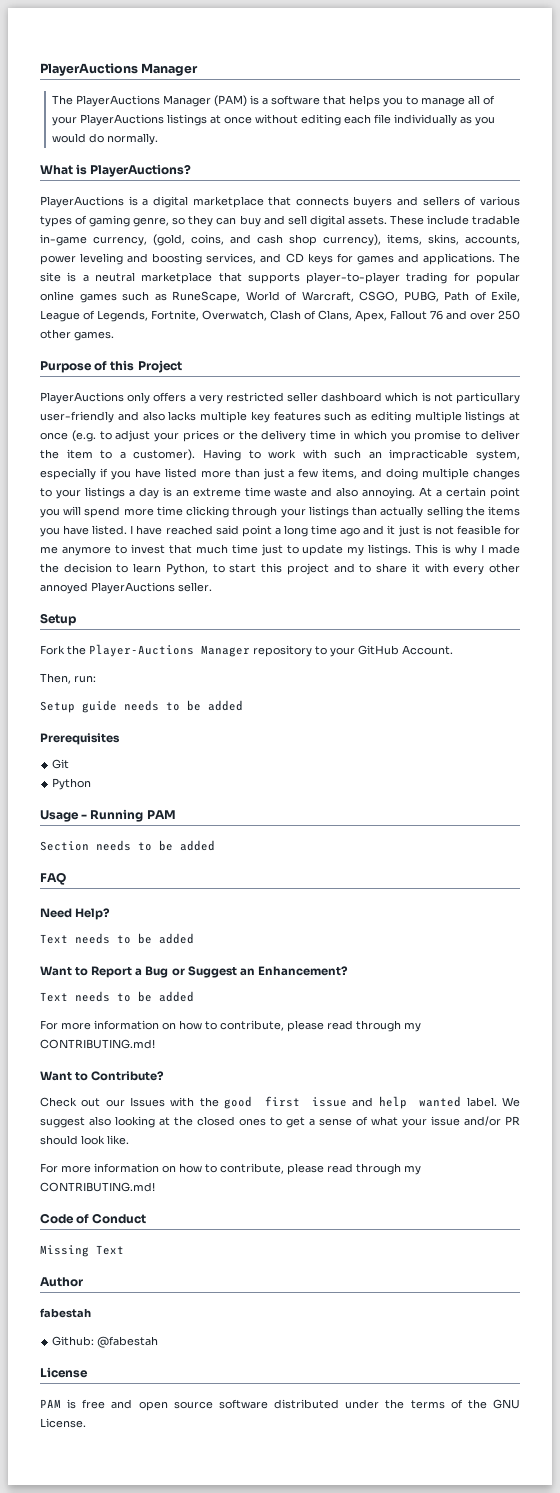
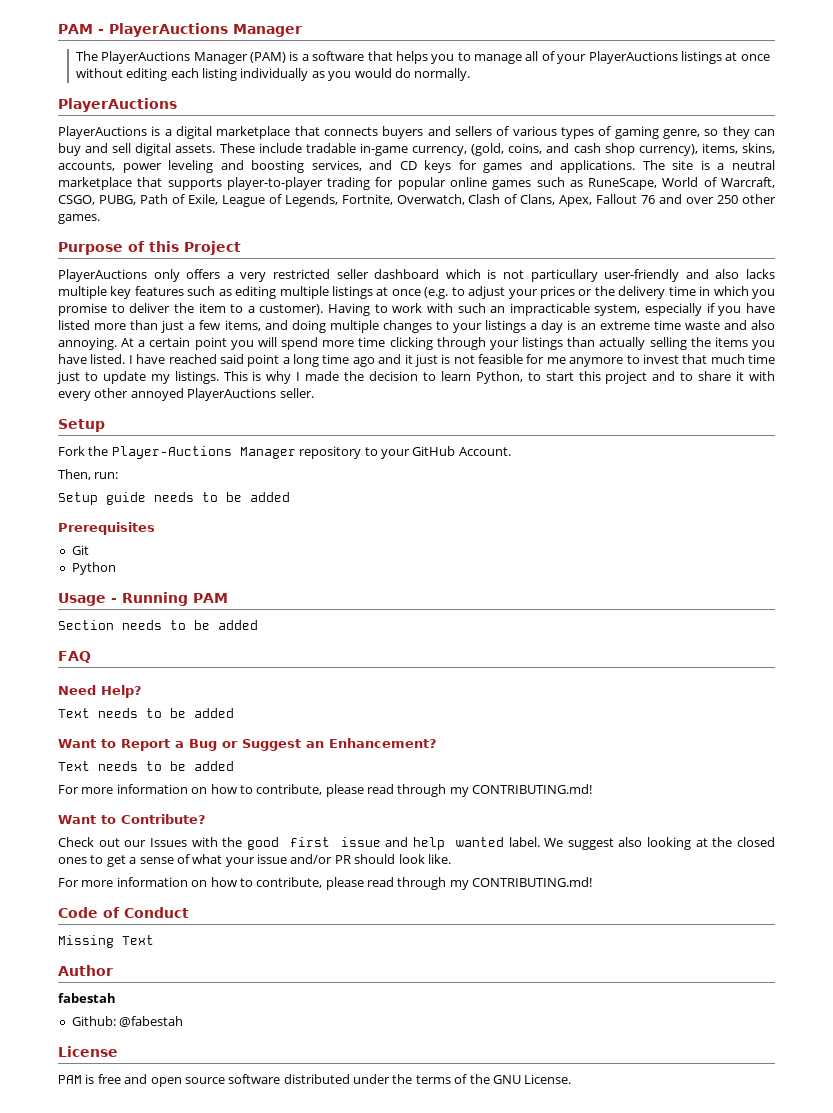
(40, 69) none -> [58,24,104,34] PAM -
[374,114,392,124] file -> [202,68,238,81] listing
[40,164,192,177] What is PlayerAuctions? -> [58,98,177,112] PlayerAuctions

